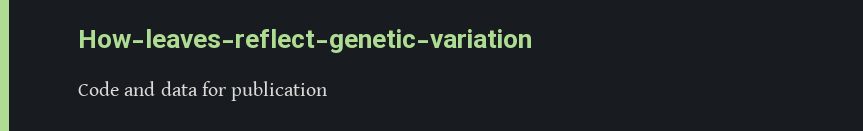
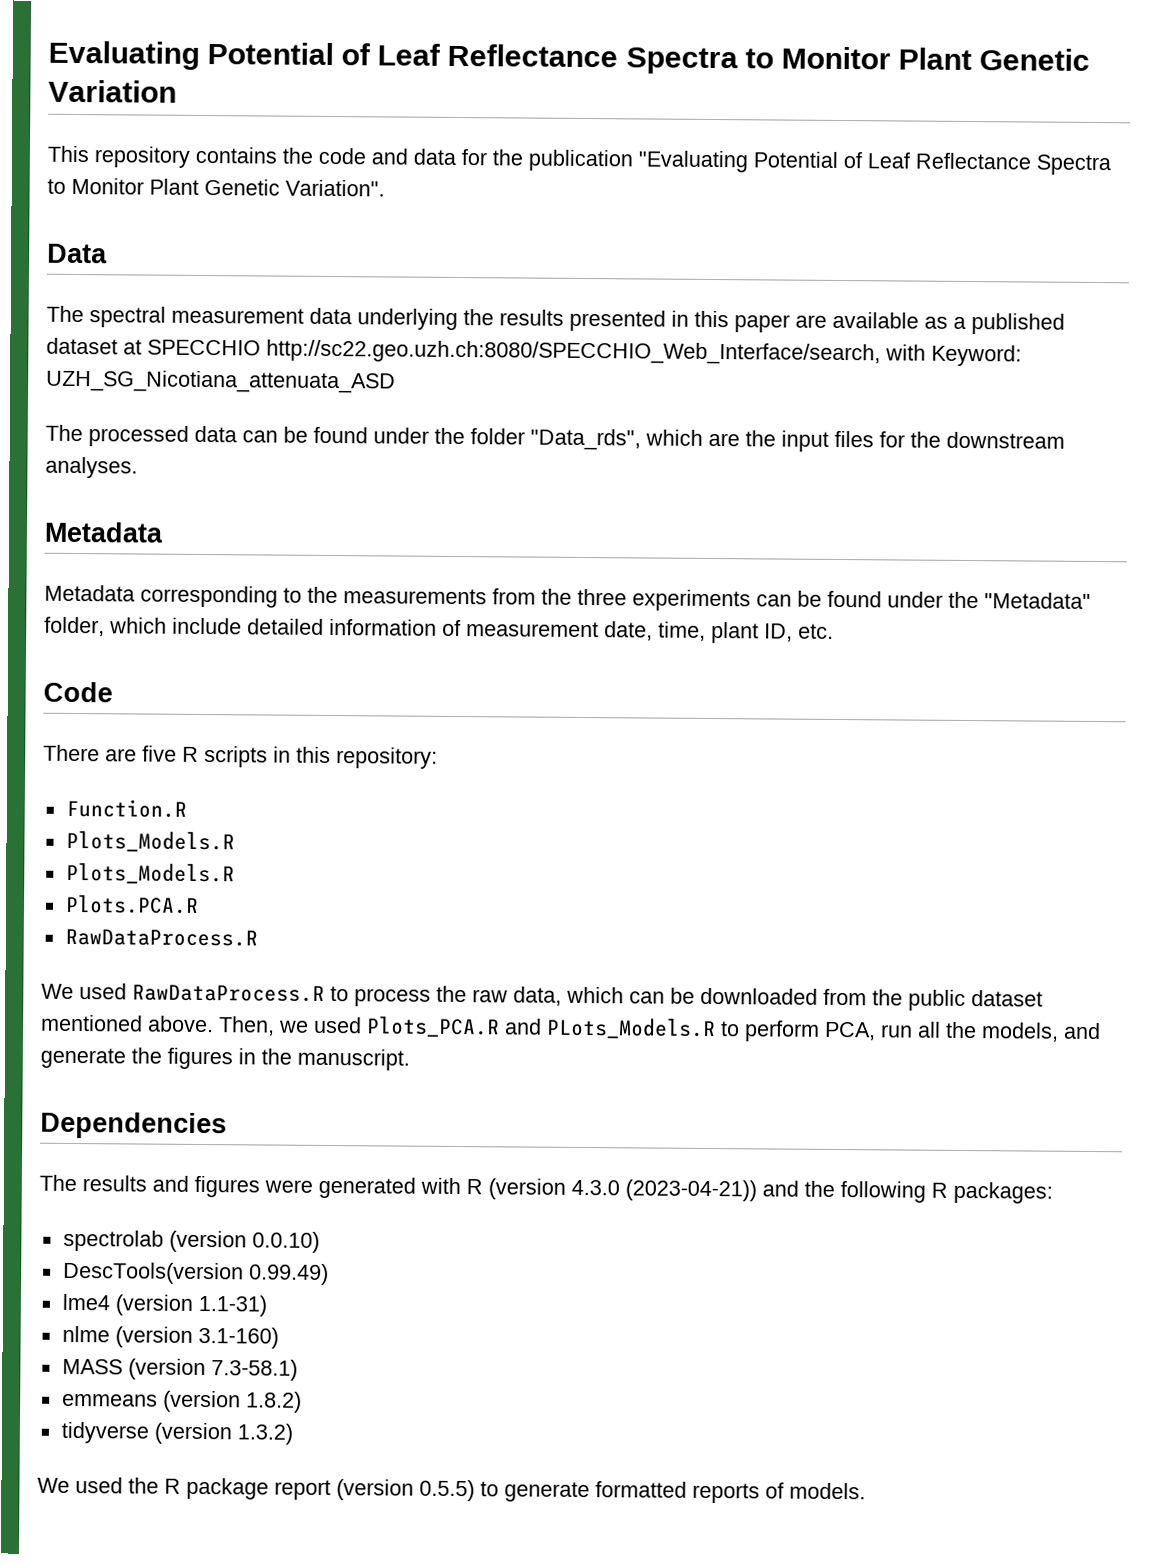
[78,29,532,53] [78,81,328,101] How-leaves-reflect-genetic-variation // Code and data for publication -> [48,40,1090,75] [48,79,177,103] [47,145,1111,176] [47,177,385,197] [47,243,108,264] [46,305,1065,335] [46,337,1022,367] [46,369,396,394] [45,424,1065,452] [45,456,138,479] [44,521,164,543] [44,584,1091,612] [44,616,834,644] [43,681,113,703] [43,744,438,769] [65,798,187,818] [65,830,235,853] [65,862,235,885] [64,894,199,914] [64,928,258,947] [41,983,1043,1012] [41,1014,1101,1042] [40,1047,410,1071] [40,1111,227,1140] [39,1174,1053,1204] [62,1229,320,1253] [62,1261,329,1286] [61,1293,267,1317] [61,1325,279,1349] [61,1358,298,1381] [61,1390,302,1413] [60,1421,293,1445] [37,1477,866,1504] Evaluating Potential of Leaf Reflectance Spectra to Monitor Plant Genetic Variation // This repository contains the code and data for the publication "Evaluating Potential of Leaf Reflectance Spectra to Monitor Plant Genetic Variation". // Data // The spectral measurement data underlying the results presented in this paper are available as a published dataset at SPECCHIO http://sc22.geo.uzh.ch:8080/SPECCHIO_Web_Interface/search, with Keyword: UZH_SG_Nicotiana_attenuata_ASD // The processed data can be found under the folder "Data_rds", which are the input files for the downstream analyses. // Metadata // Metadata corresponding to the measurements from the three experiments can be found under the "Metadata" folder, which include detailed information of measurement date, time, plant ID, etc. // Code // There are five R scripts in this repository: // Function.R // Plots_Models.R // Plots_Models.R // Plots.PCA.R // RawDataProcess.R // We used RawDataProcess.R to process the raw data, which can be downloaded from the public dataset mentioned above. Then, we used Plots_PCA.R and PLots_Models.R to perform PCA, run all the models, and generate the figures in the manuscript. // Dependencies // The results and figures were generated with R (version 4.3.0 (2023-04-21)) and the following R packages: // spectrolab (version 0.0.10) // DescTools(version 0.99.49) // lme4 (version 1.1-31) // nlme (version 3.1-160) // MASS (version 7.3-58.1) // emmeans (version 1.8.2) // tidyverse (version 1.3.2) // We used the R package report (version 0.5.5) to generate formatted reports of models.

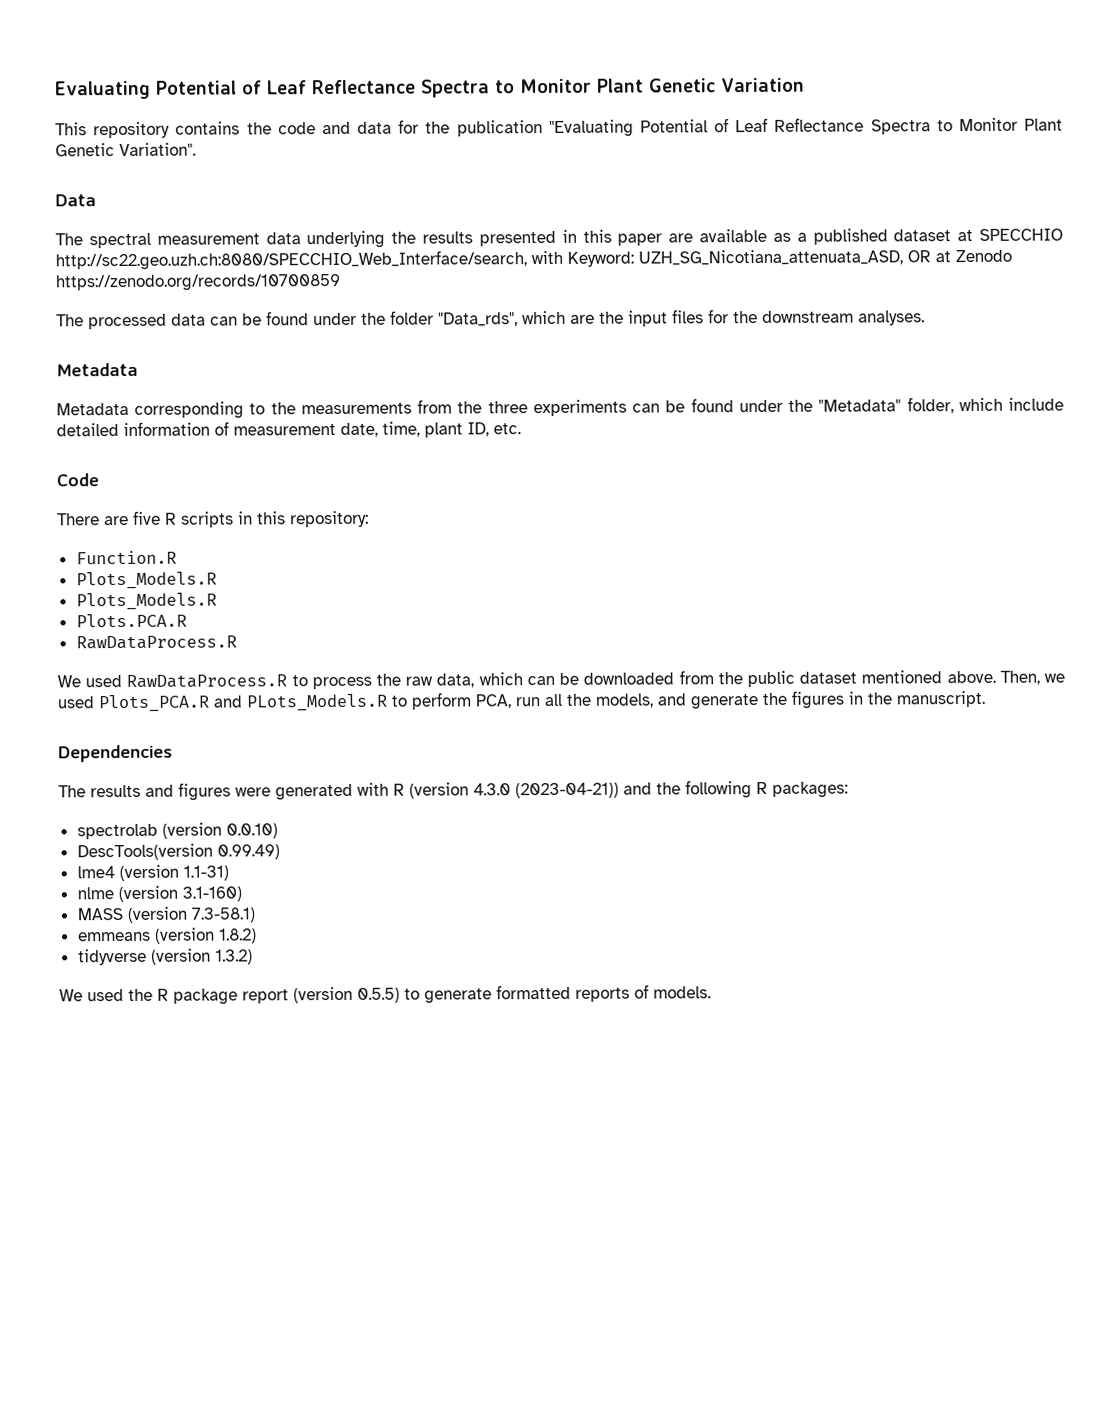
[46,369,396,394] UZH_SG_Nicotiana_attenuata_ASD -> [638,249,1012,266] [55,273,341,292] UZH_SG_Nicotiana_attenuata_ASD, OR at Zenodo https://zenodo.org/records/10700859

